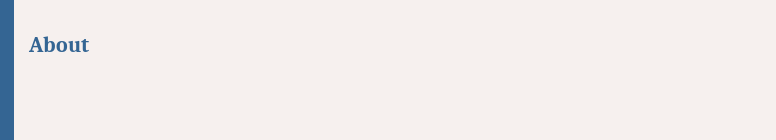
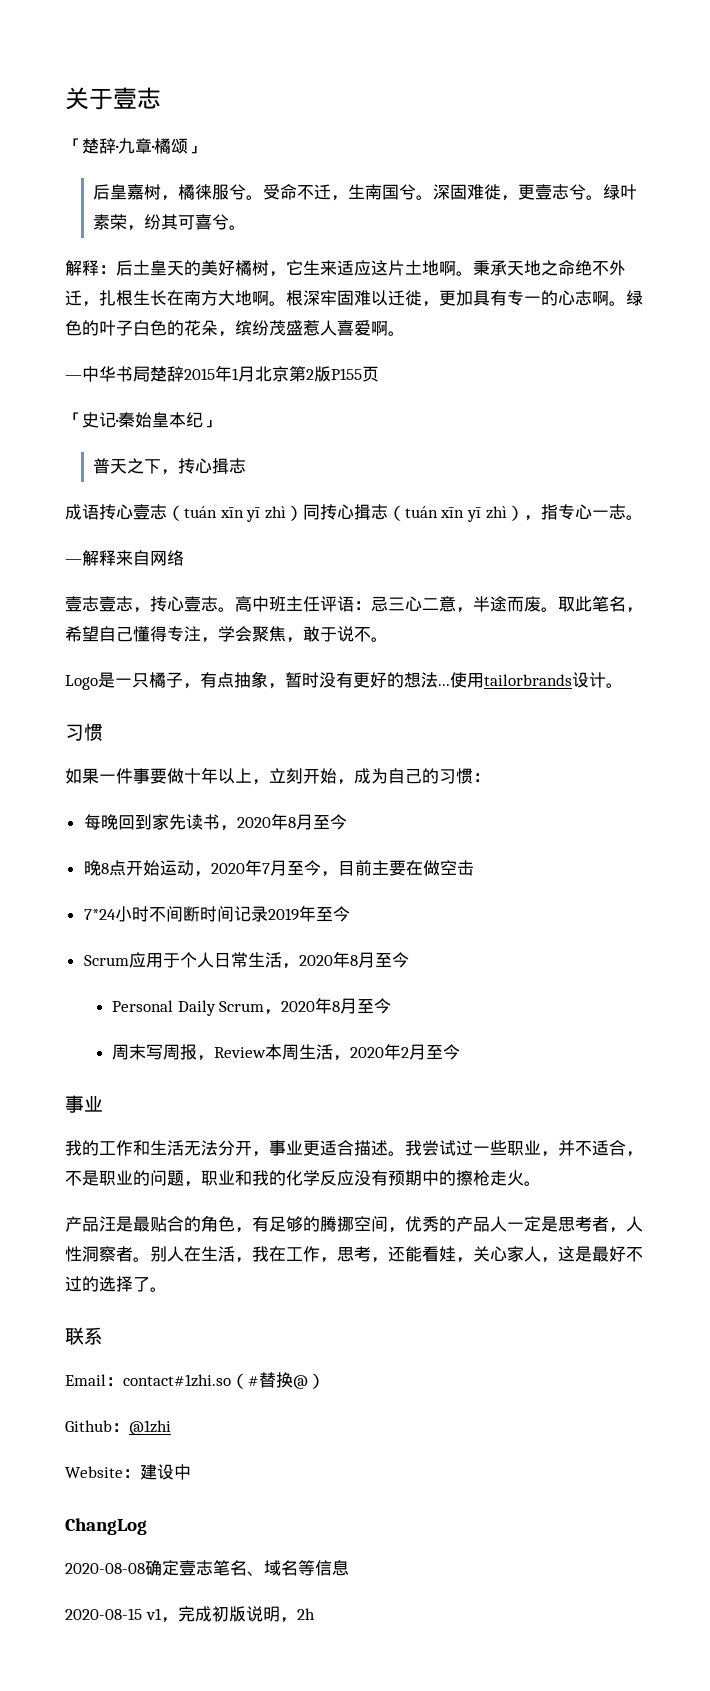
[28,36,89,52] About -> [65,87,161,110] [65,138,205,154] [93,184,638,201] [93,214,247,231] [65,260,626,277] [65,290,643,307] [65,320,405,337] [65,365,379,382] [65,412,220,428] [93,458,247,475] [65,504,643,522] [65,550,184,566] [65,596,643,613] [65,626,388,643] [65,671,623,690] [65,723,103,741] [65,767,490,785] [83,813,347,831] [83,859,474,877] [83,905,350,922] [83,951,409,969] [111,997,392,1016] [111,1043,460,1061] [65,1095,103,1113] [65,1140,643,1157] [65,1170,541,1187] [65,1215,643,1233] [65,1246,643,1263] [65,1276,167,1292] [65,1327,103,1345] [65,1372,325,1389] [65,1420,171,1435] [65,1464,191,1480] [65,1518,147,1535] [65,1560,349,1576] [65,1606,315,1623] 关于壹志 // 「楚辞·九章·橘颂」 // 后皇嘉树，橘徕服兮。受命不迁，生南国兮。深固难徙，更壹志兮。绿叶素荣，纷其可喜兮。 // 解释：后土皇天的美好橘树，它生来适应这片土地啊。秉承天地之命绝不外迁，扎根生长在南方大地啊。根深牢固难以迁徙，更加具有专一的心志啊。绿色的叶子白色的花朵，缤纷茂盛惹人喜爱啊。 // —中华书局楚辞2015年1月北京第2版P155页 // 「史记·秦始皇本纪」 // 普天之下，抟心揖志 // 成语抟心壹志（tuán xīn yī zhì）同抟心揖志（tuán xīn yī zhì），指专心一志。 // —解释来自网络 // 壹志壹志，抟心壹志。高中班主任评语：忌三心二意，半途而废。取此笔名，希望自己懂得专注，学会聚焦，敢于说不。 // Logo是一只橘子，有点抽象，暂时没有更好的想法...使用tailorbrands设计。 // 习惯 // 如果一件事要做十年以上，立刻开始，成为自己的习惯： // 每晚回到家先读书，2020年8月至今 // 晚8点开始运动，2020年7月至今，目前主要在做空击 // 7*24小时不间断时间记录2019年至今 // Scrum应用于个人日常生活，2020年8月至今 // Personal Daily Scrum，2020年8月至今 // 周末写周报，Review本周生活，2020年2月至今 // 事业 // 我的工作和生活无法分开，事业更适合描述。我尝试过一些职业，并不适合，不是职业的问题，职业和我的化学反应没有预期中的擦枪走火。 // 产品汪是最贴合的角色，有足够的腾挪空间，优秀的产品人一定是思考者，人性洞察者。别人在生活，我在工作，思考，还能看娃，关心家人，这是最好不过的选择了。 // 联系 // Email：contact#1zhi.so（#替换@） // Github：@1zhi // Website：建设中 // ChangLog // 2020-08-08确定壹志笔名、域名等信息 // 2020-08-15 v1，完成初版说明，2h

